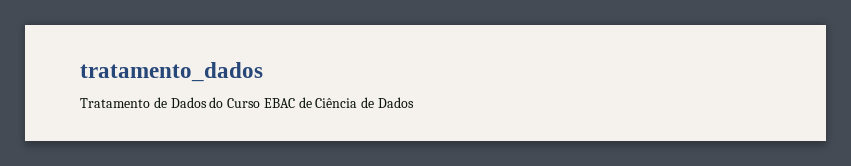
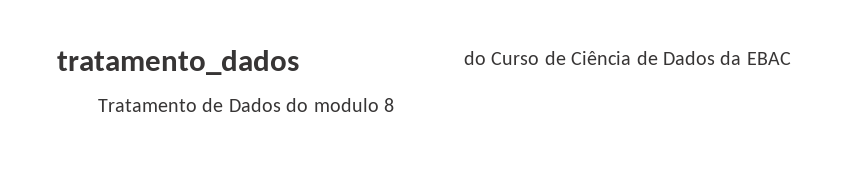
[227,98,295,108] Curso EBAC -> [313,98,394,112] [464,51,540,65] modulo 8 do Curso
(415, 102) none -> [720,51,791,65] da EBAC

